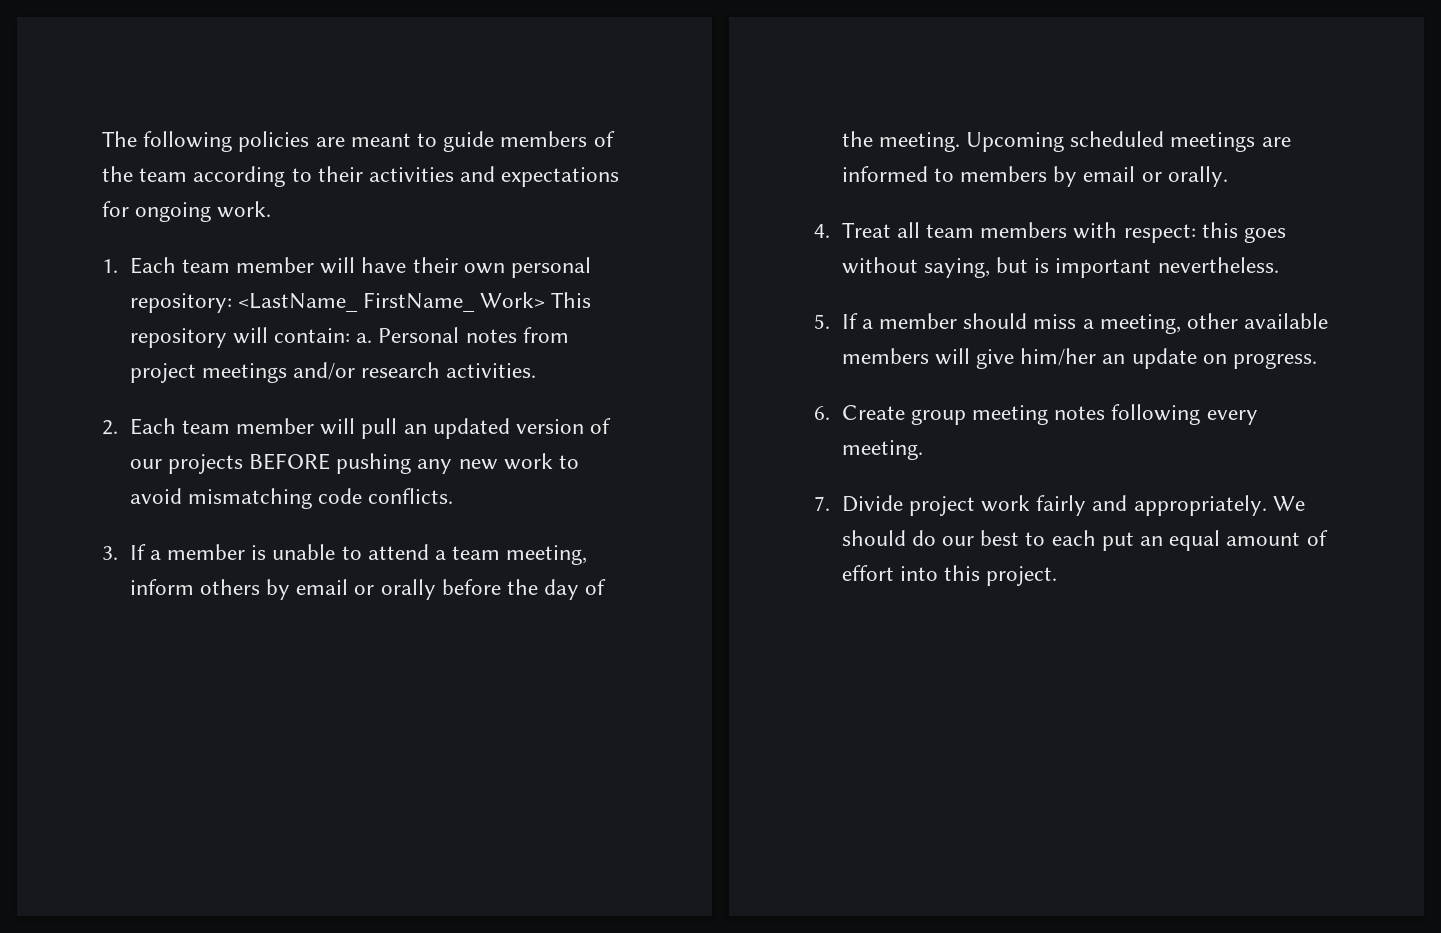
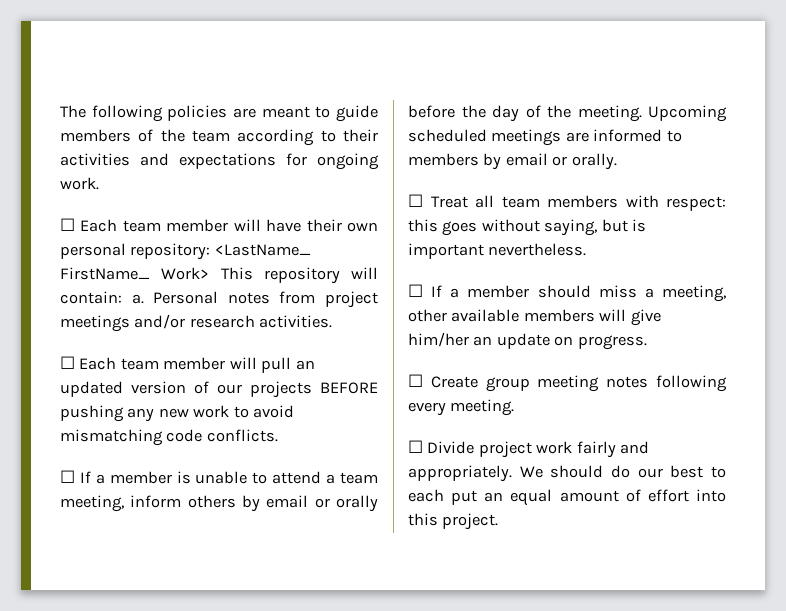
[102,259,118,273] 1. -> [60,218,75,231] ☐
[102,420,118,435] 2. -> [60,356,75,369] ☐
[102,546,118,560] 3. -> [60,470,75,483] ☐
[814,224,830,238] 4. -> [408,194,423,207] ☐
[814,314,830,329] 5. -> [408,284,423,297] ☐
[814,406,830,420] 6. -> [408,374,423,387] ☐
[814,496,830,511] 7. -> [408,440,423,453] ☐

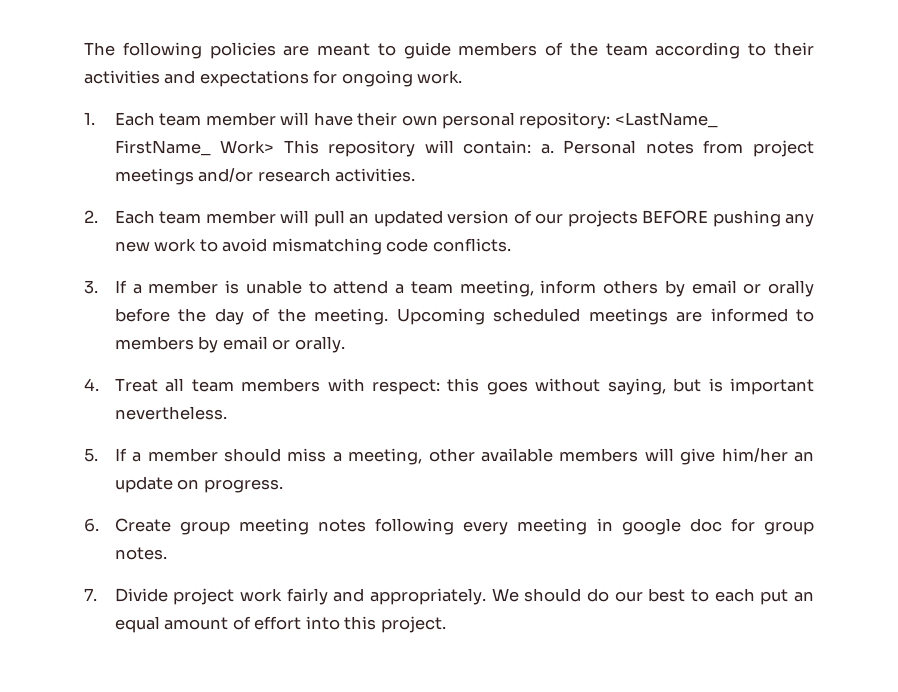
[60,218,75,231] ☐ -> [84,112,95,125] 1.
[60,356,75,369] ☐ -> [84,210,98,223] 2.
[60,470,75,483] ☐ -> [84,280,98,294] 3.
[408,194,423,207] ☐ -> [84,378,99,391] 4.
[408,284,423,297] ☐ -> [84,448,98,462] 5.
[408,374,423,387] ☐ -> [84,518,99,532] 6.
[450,399,515,416] [408,440,423,453] meeting. // ☐ -> [517,518,815,535] [114,547,167,560] [84,588,97,601] meeting in google doc for group notes. // 7.

